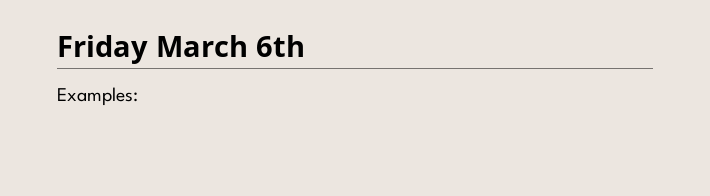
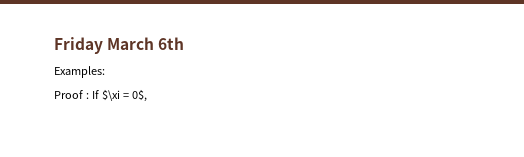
(138, 96) none -> [54,89,147,102] // Proof : If $\xi = 0$,

